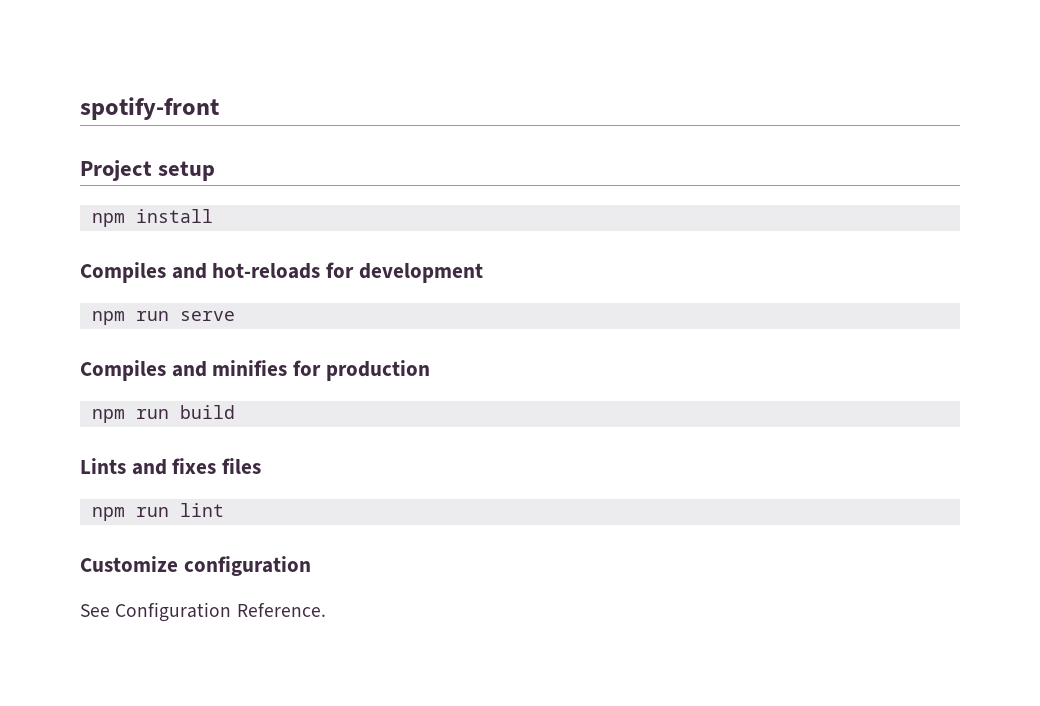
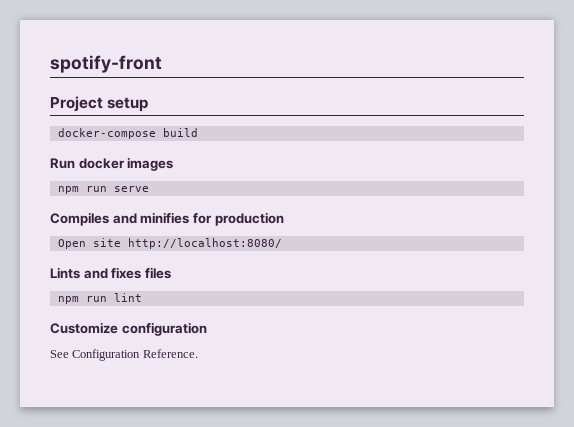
[91,209,213,227] [80,262,483,283] npm install // Compiles and hot-reloads for development -> [57,128,198,139] [50,157,174,171] docker-compose build // Run docker images
[91,405,235,423] npm run build -> [57,238,282,249] Open site http://localhost:8080/

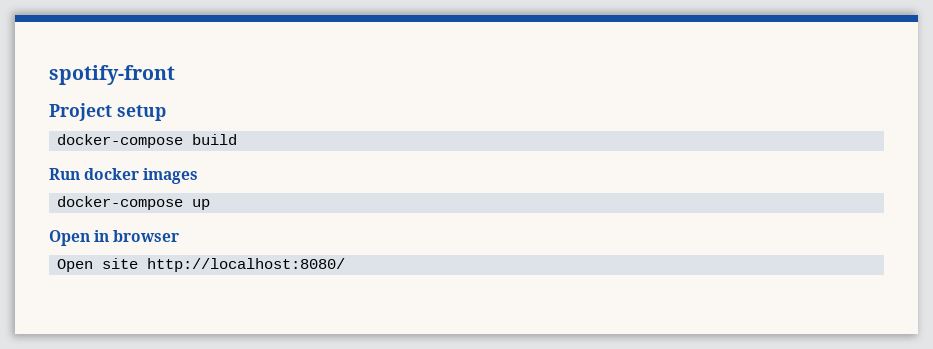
[57,186,149,194] [50,212,284,226] [57,238,282,249] [50,267,171,279] [57,293,142,304] [50,322,207,336] [50,349,198,361] npm run serve // Compiles and minifies for production // Open site http://localhost:8080/ // Lints and fixes files // npm run lint // Customize configuration // See Configuration Reference. -> [57,196,211,210] [49,230,180,246] [57,258,346,272] docker-compose up // Open in browser // Open site http://localhost:8080/

